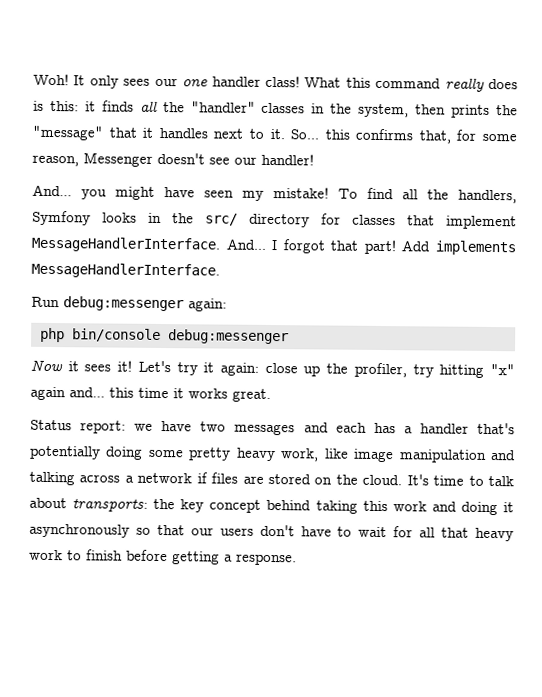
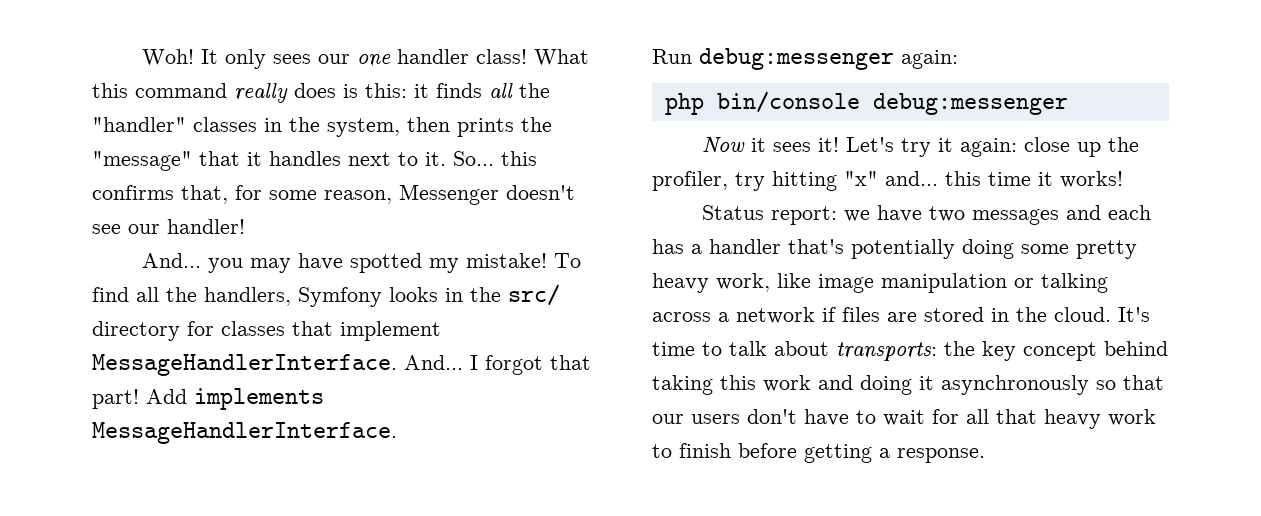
[115,186,234,200] might have seen -> [250,253,423,273] may have spotted
[30,386,66,401] again -> (878, 178) none
[188,388,271,402] works great. -> [1060,171,1123,188] works!
[490,450,517,461] and -> [1014,278,1034,288] or
[314,477,333,485] on -> [991,308,1009,322] in

